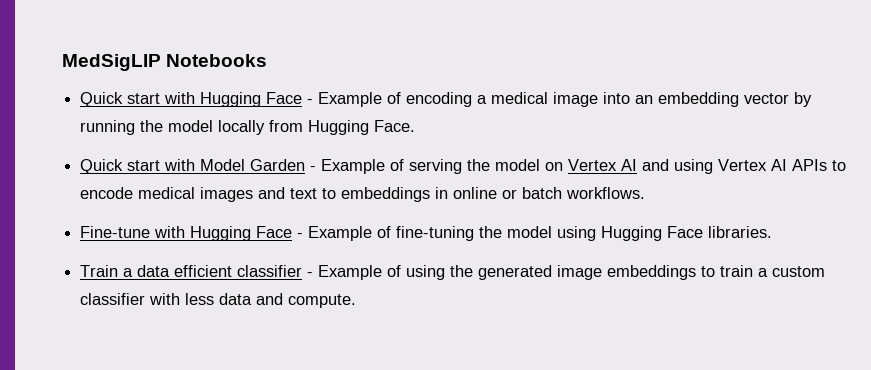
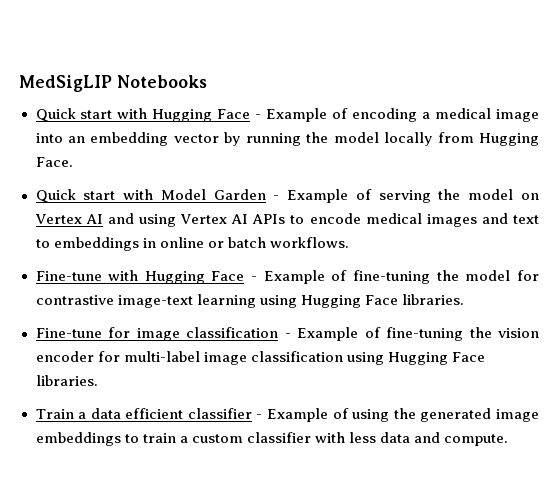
(553, 232) none -> [516,270,539,281] [35,294,464,308] [35,327,539,341] [35,351,343,365] for contrastive image-text learning using Hugging Face libraries. // Fine-tune for image classification - Example of fine-tuning the vision encoder for multi-label image classification

